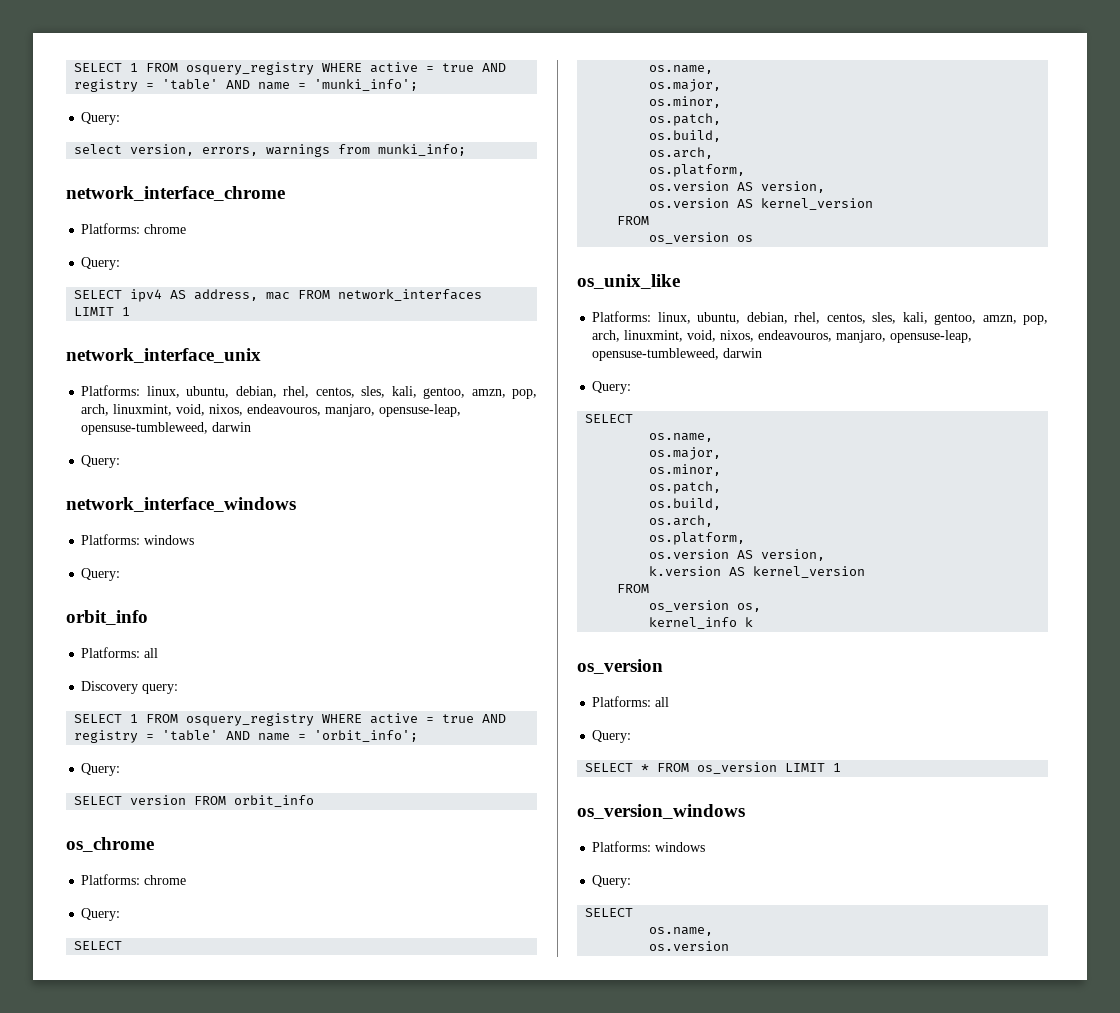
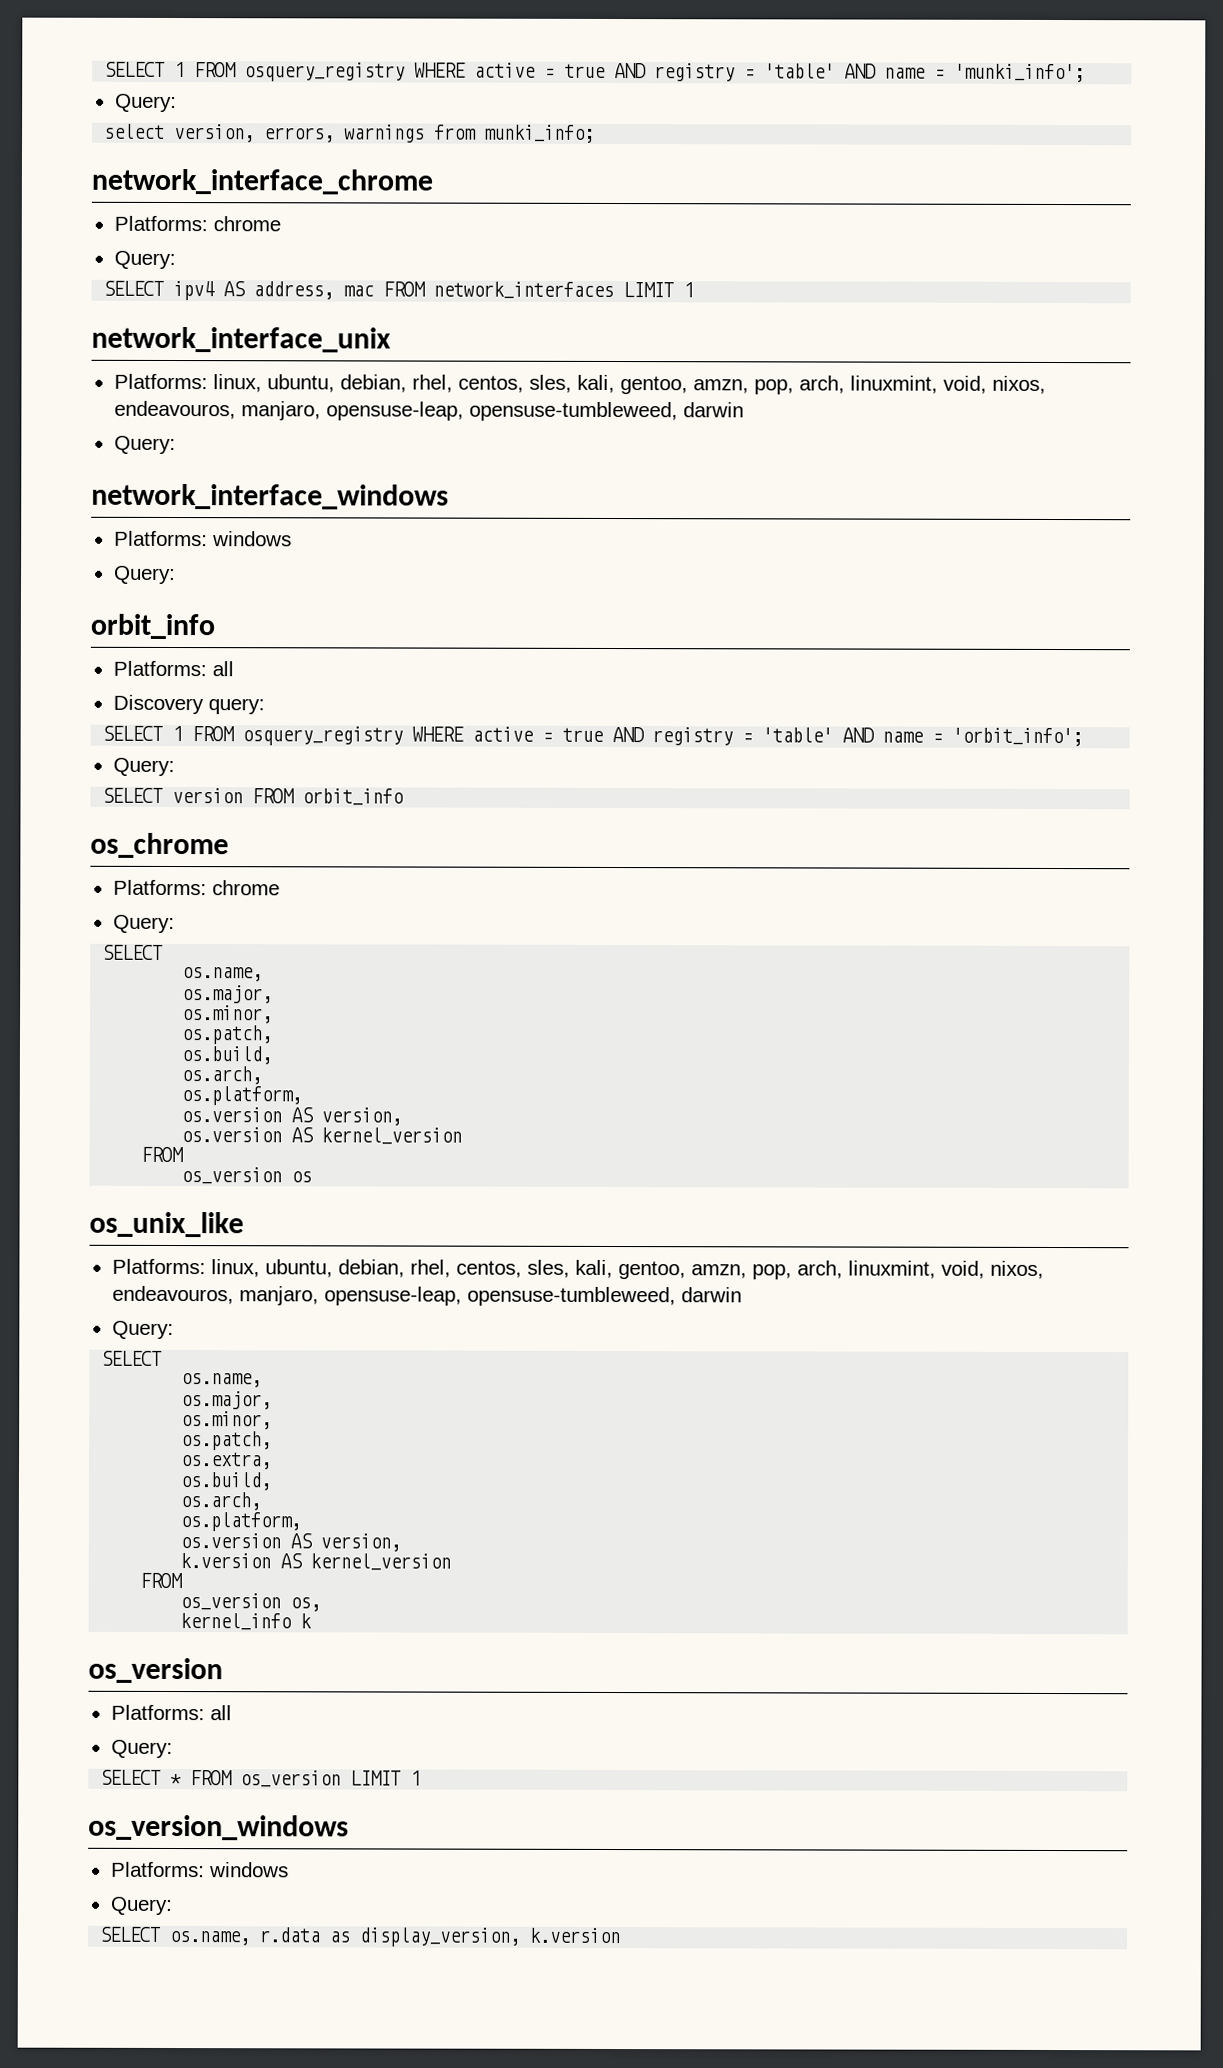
(722, 487) none -> [181,1452,273,1470] // os.extra,
[649,927,714,936] [649,941,730,951] // os.name, // os.version -> [169,1927,621,1947] os.name, r.data as display_version, k.version

